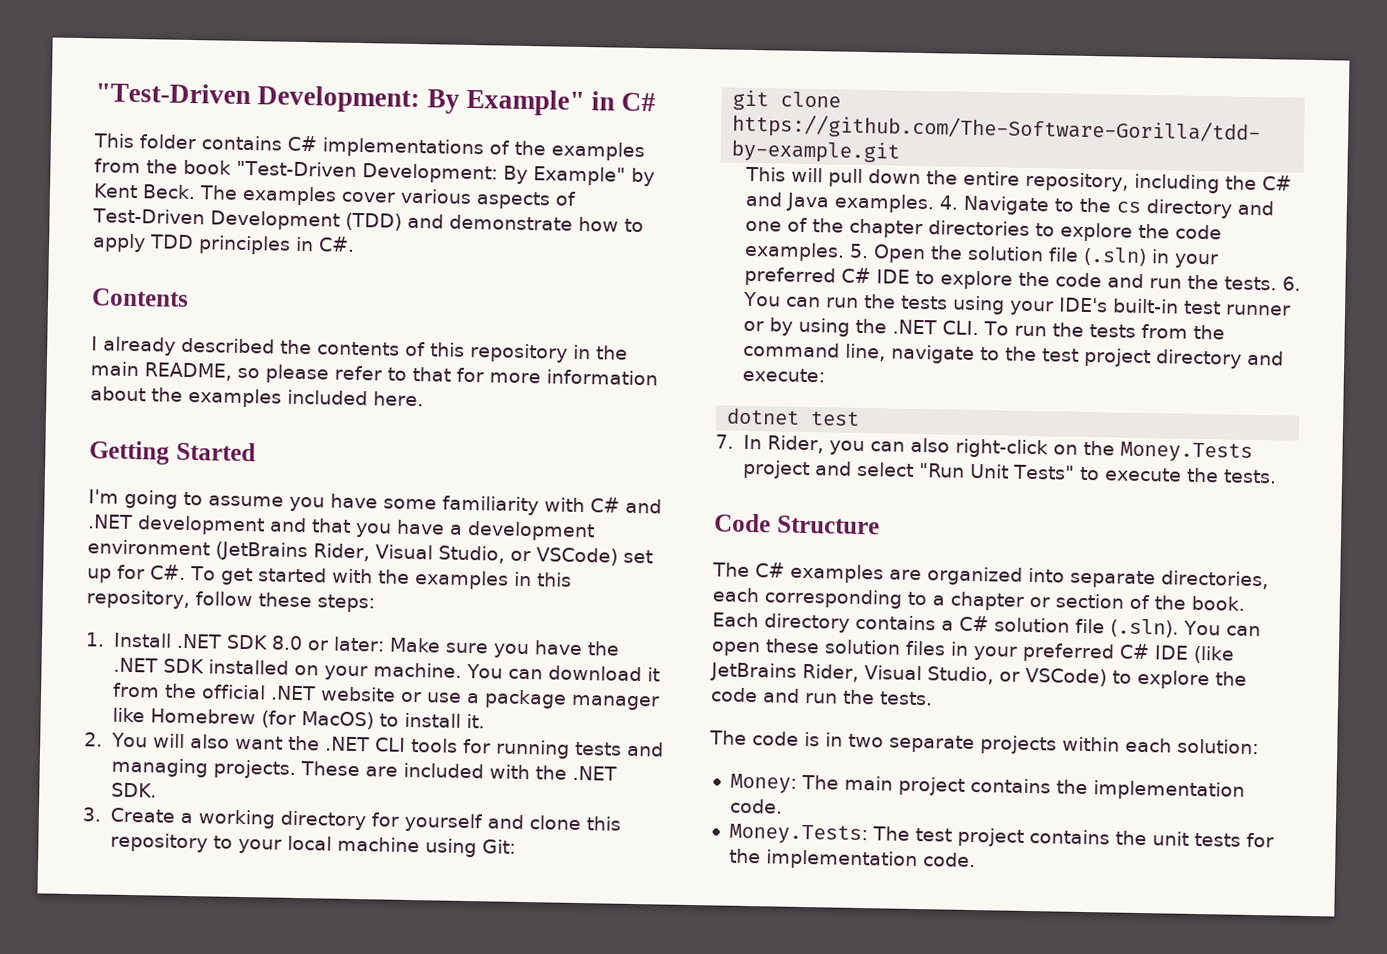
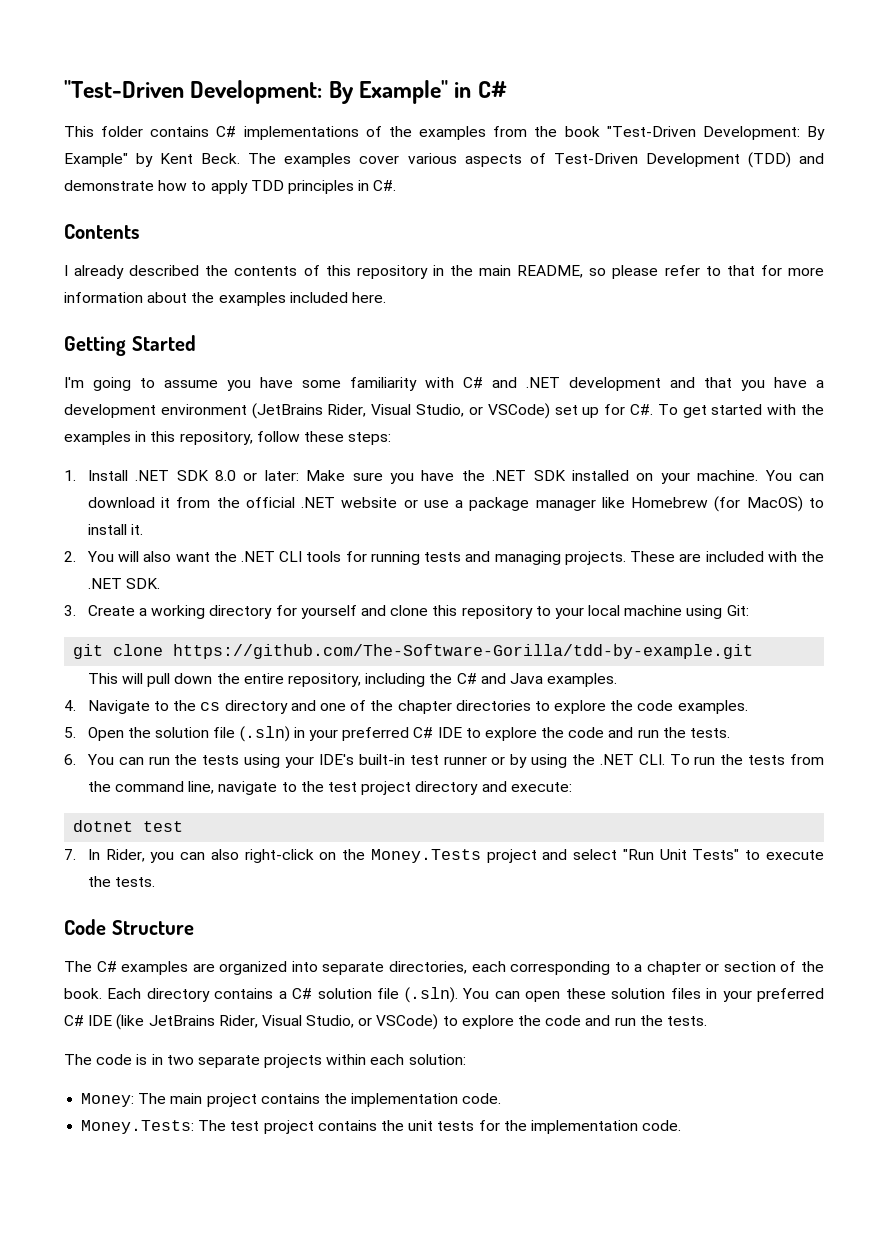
(935, 203) none -> (618, 680) //
(845, 251) none -> (748, 707) //
(1277, 283) none -> (731, 733) //

